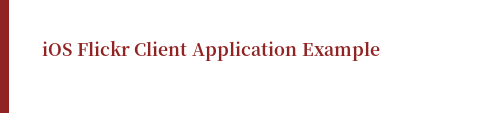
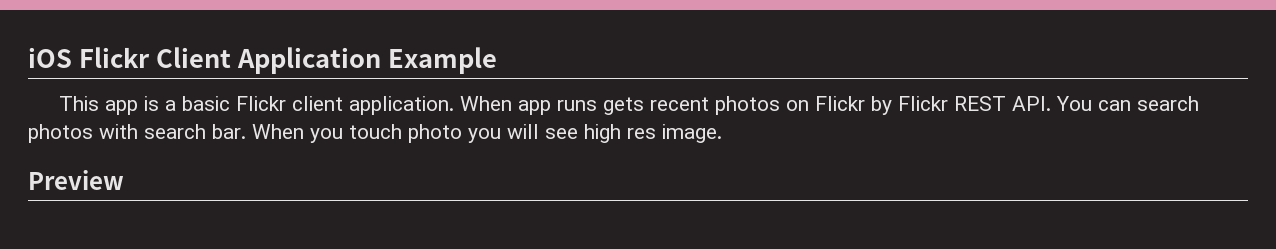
(380, 51) none -> [58,96,1199,115] [28,124,722,143] [28,170,124,190] // This app is a basic Flickr client application. When app runs gets recent photos on Flickr by Flickr REST API. You can search photos with search bar. When you touch photo you will see high res image. // Preview

